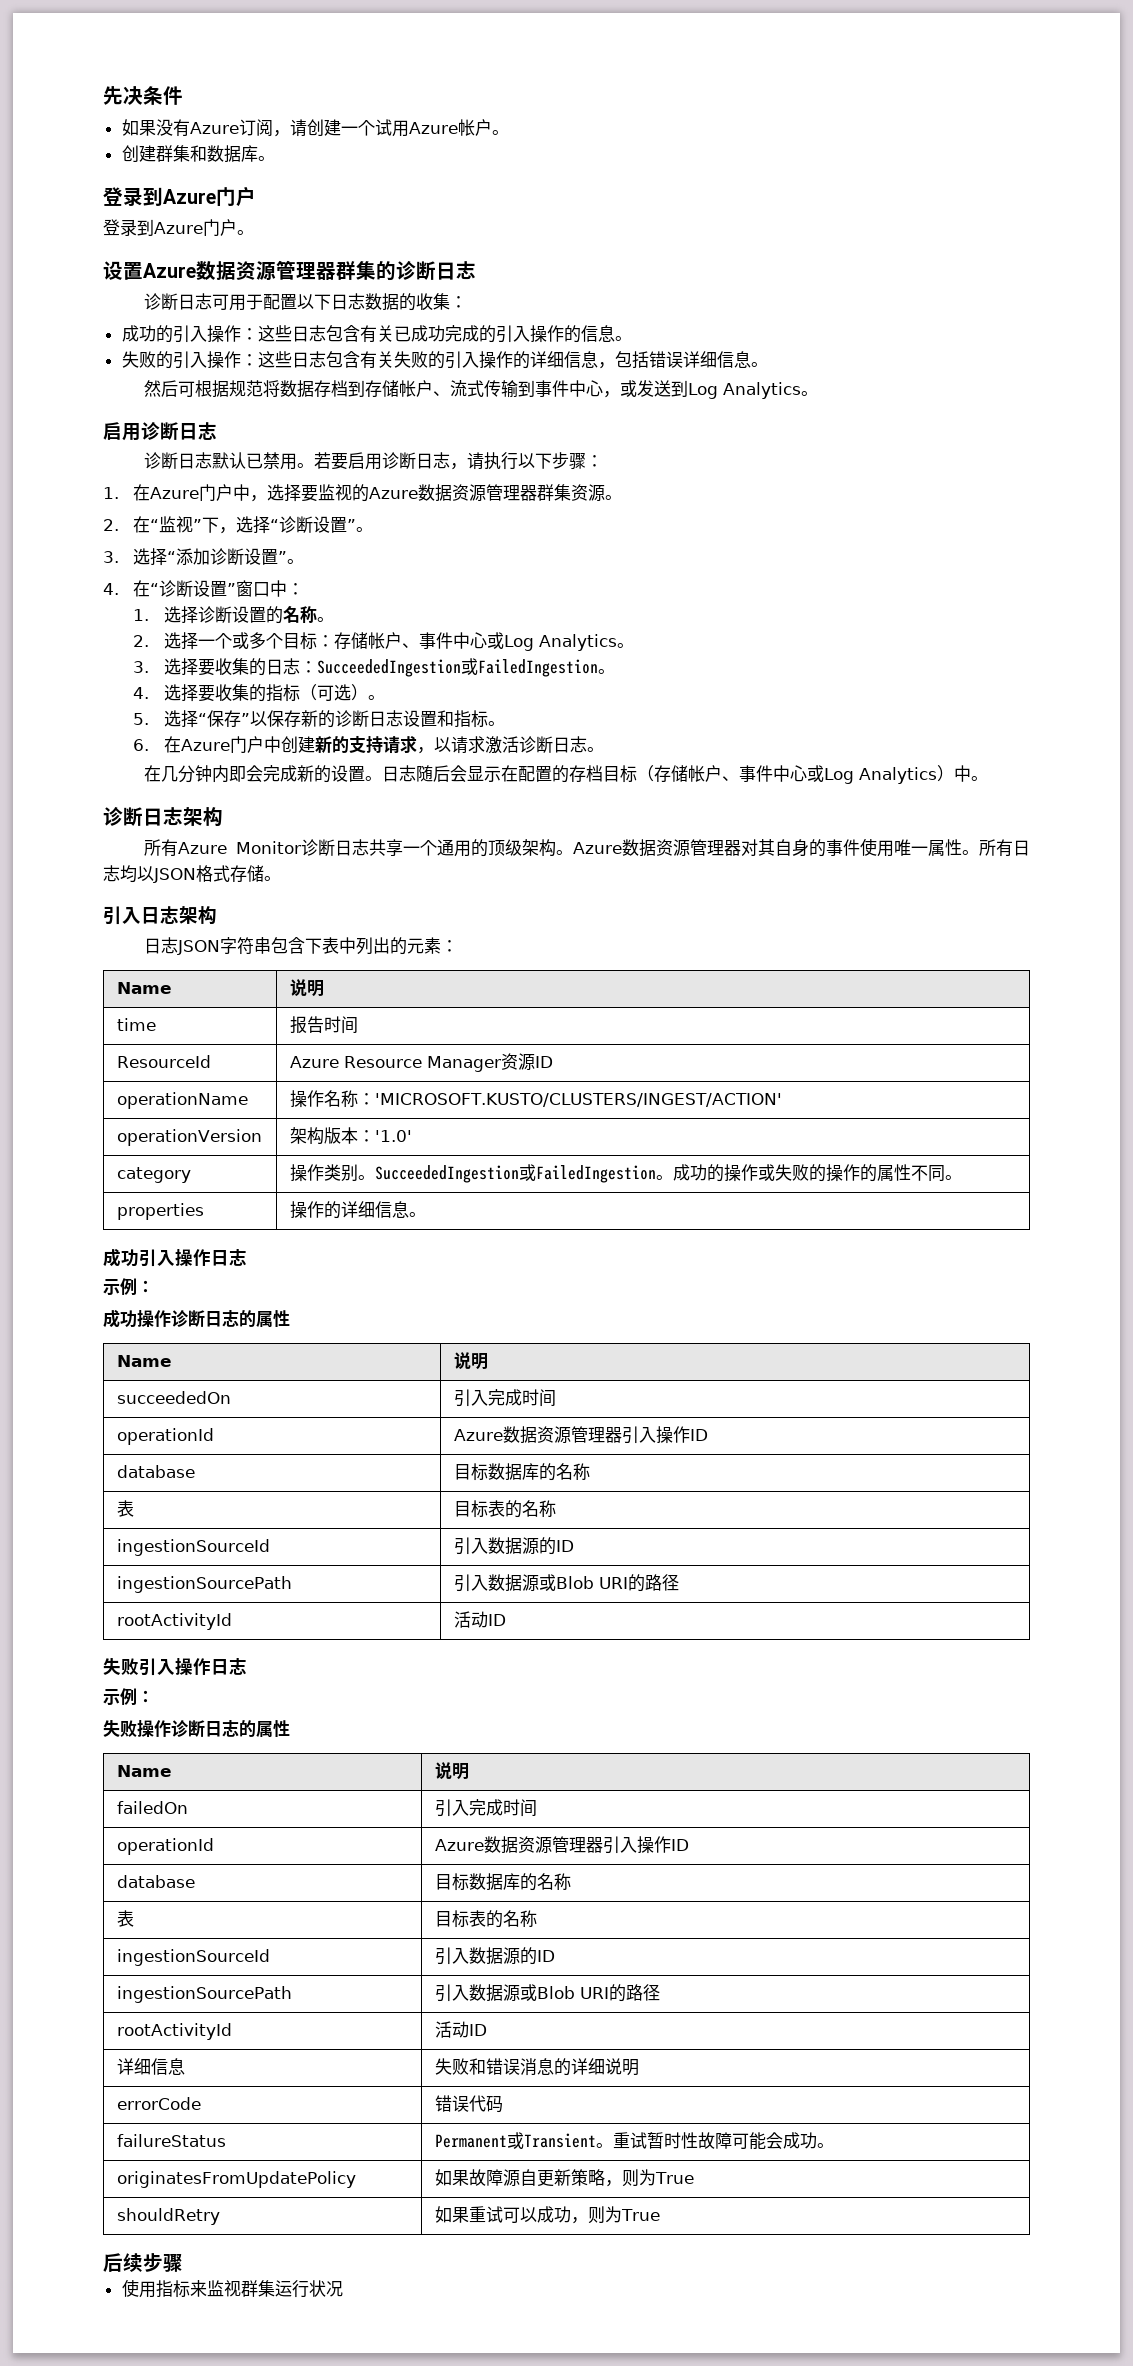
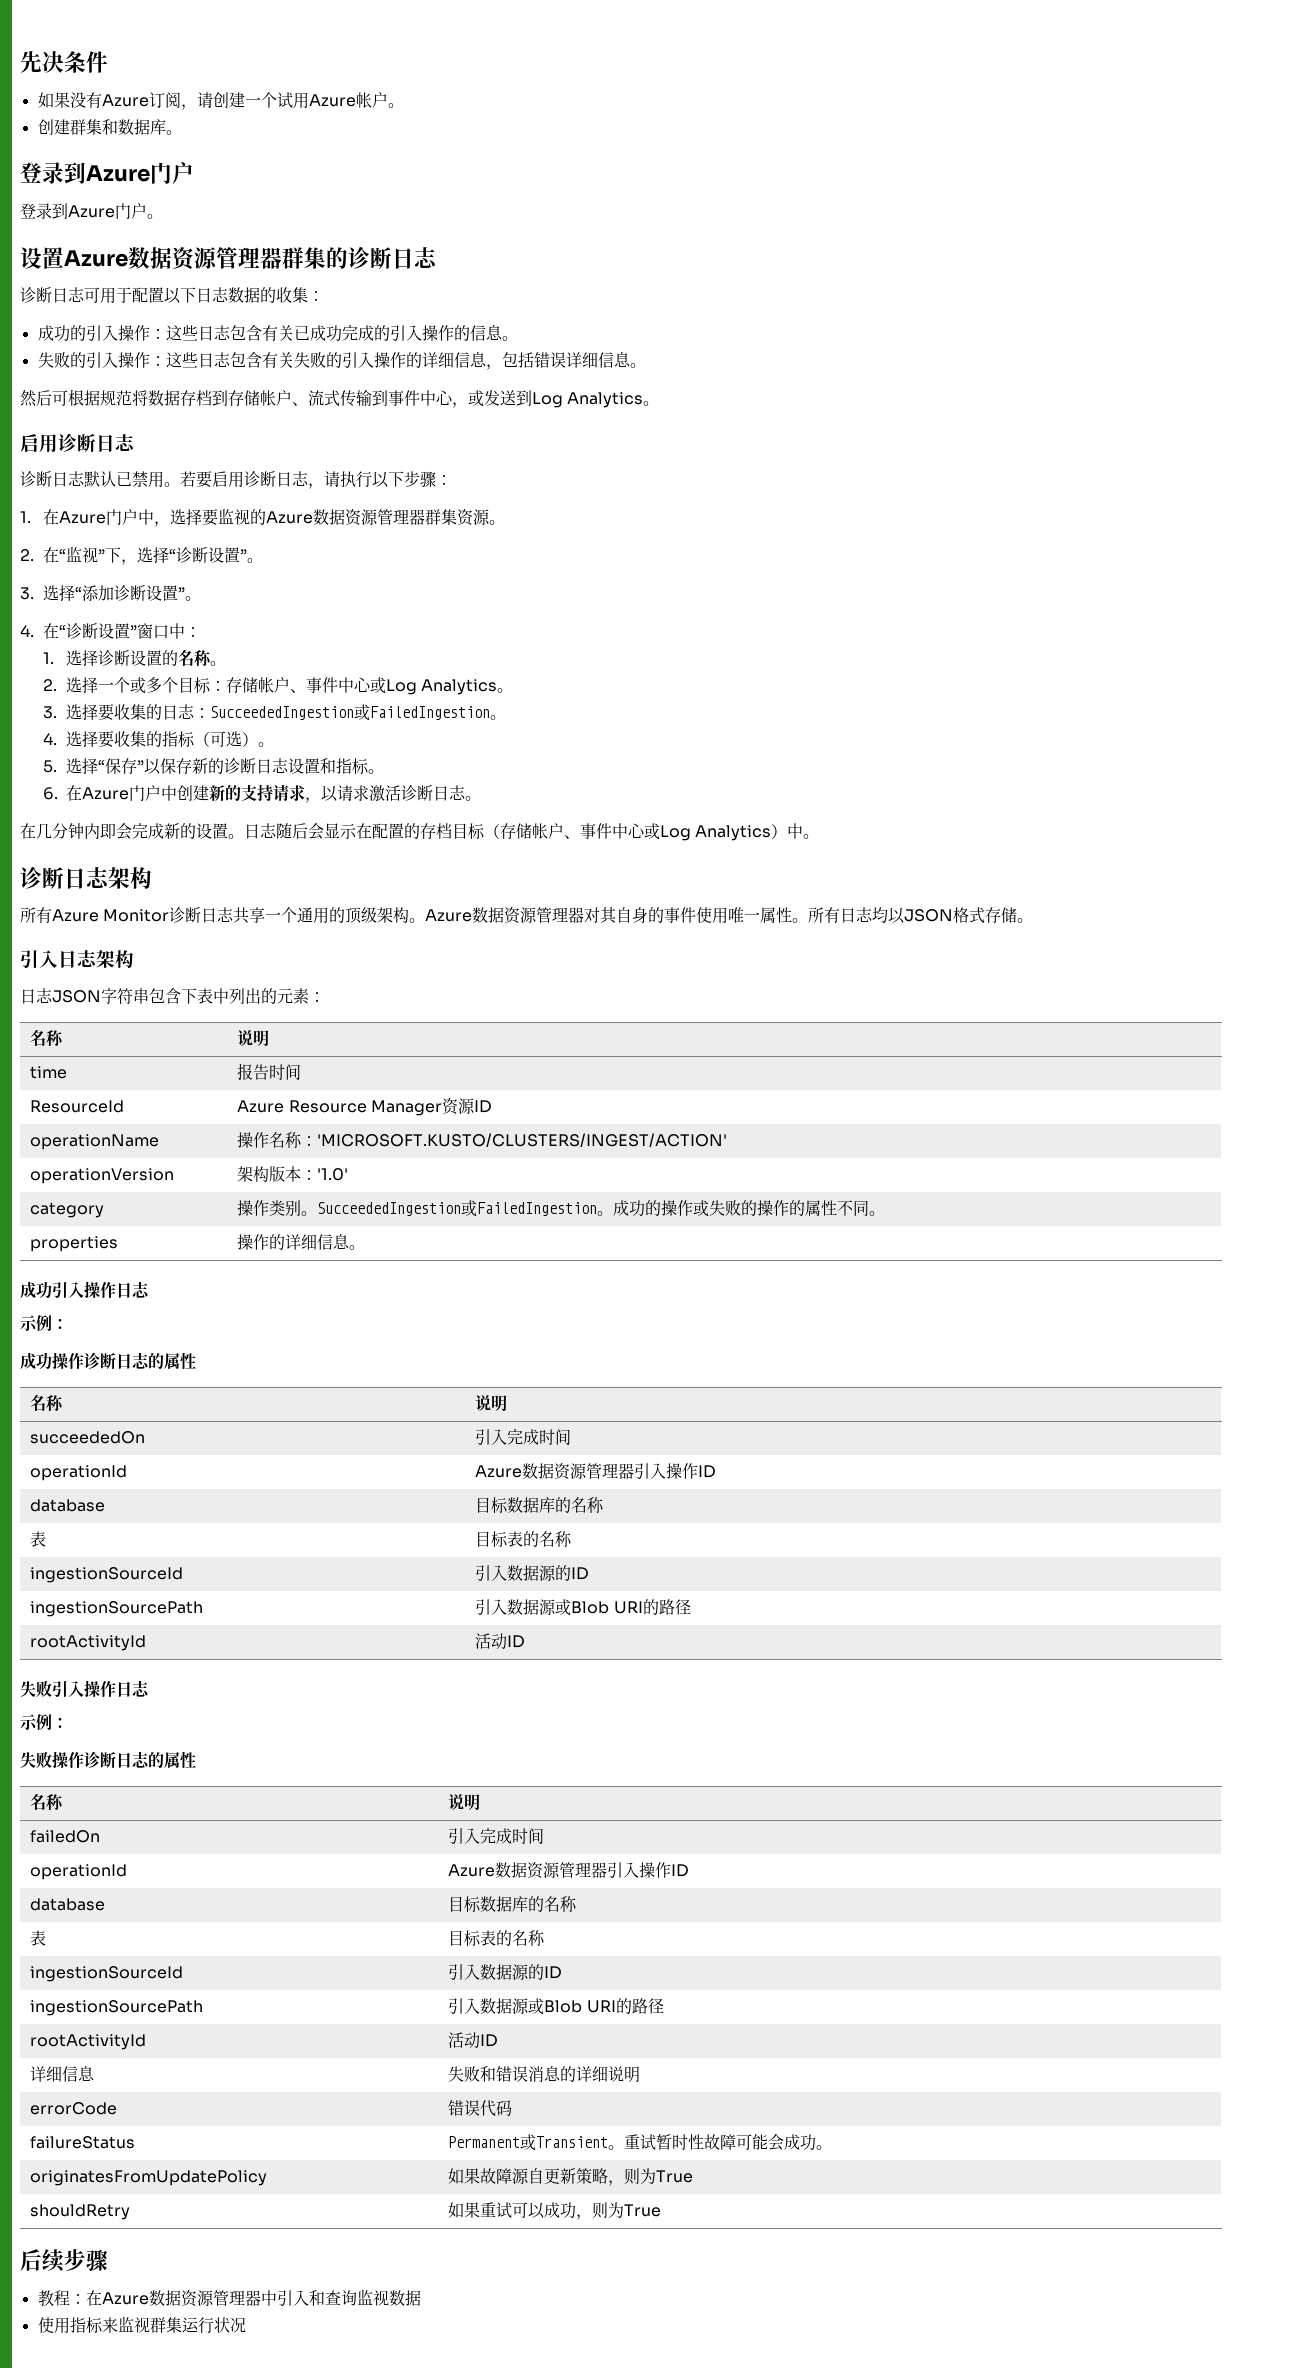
[116,982,172,994] Name -> [30,1029,65,1047] 名称
[116,1355,172,1367] Name -> [30,1394,65,1412] 名称
[116,1765,172,1777] Name -> [30,1793,65,1811] 名称
(183, 2262) none -> [37,2289,421,2307] // 教程：在Azure数据资源管理器中引入和查询监视数据

